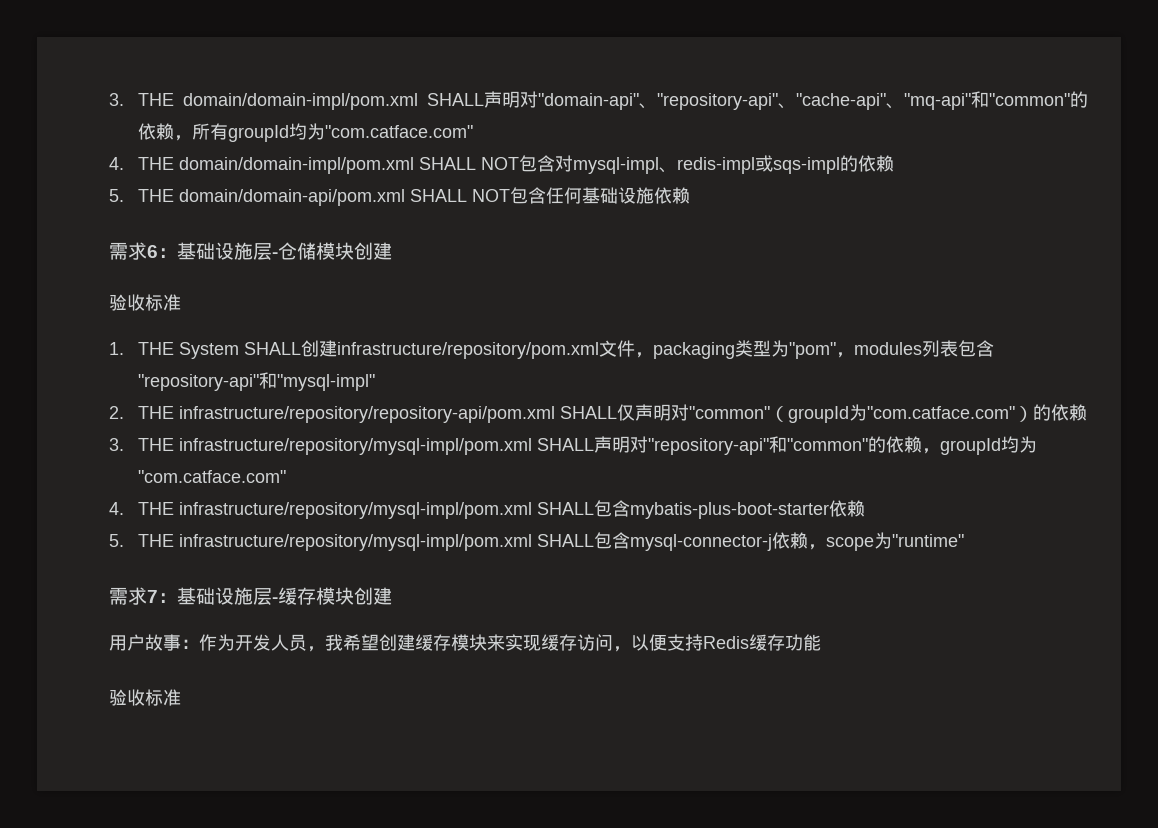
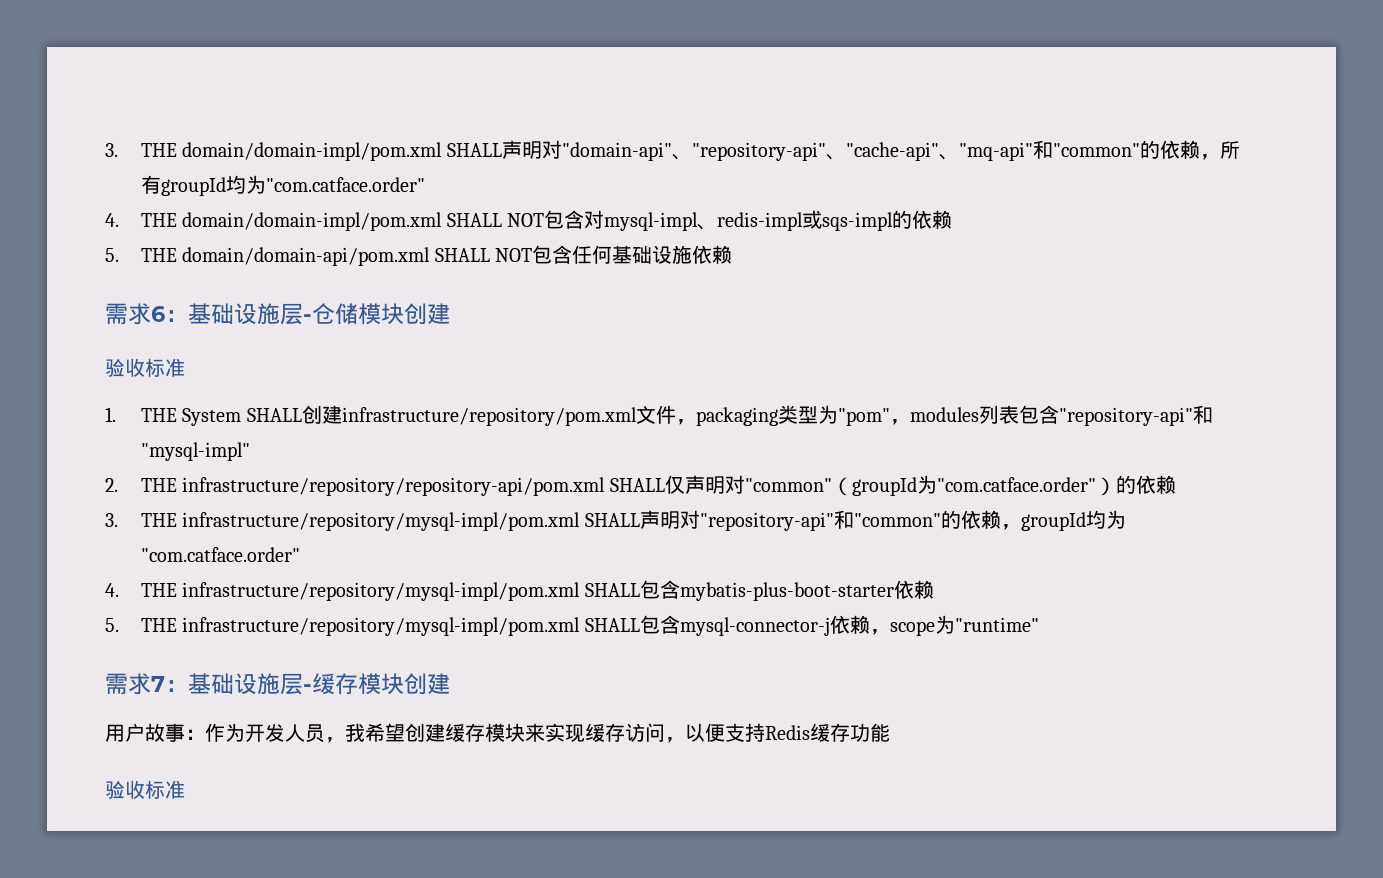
[324,125,473,138] "com.catface.com" -> [265,177,425,192] "com.catface.order"
[866,406,1015,419] "com.catface.com" -> [936,477,1096,492] "com.catface.order"
[137,470,286,483] "com.catface.com" -> [140,547,300,562] "com.catface.order"

